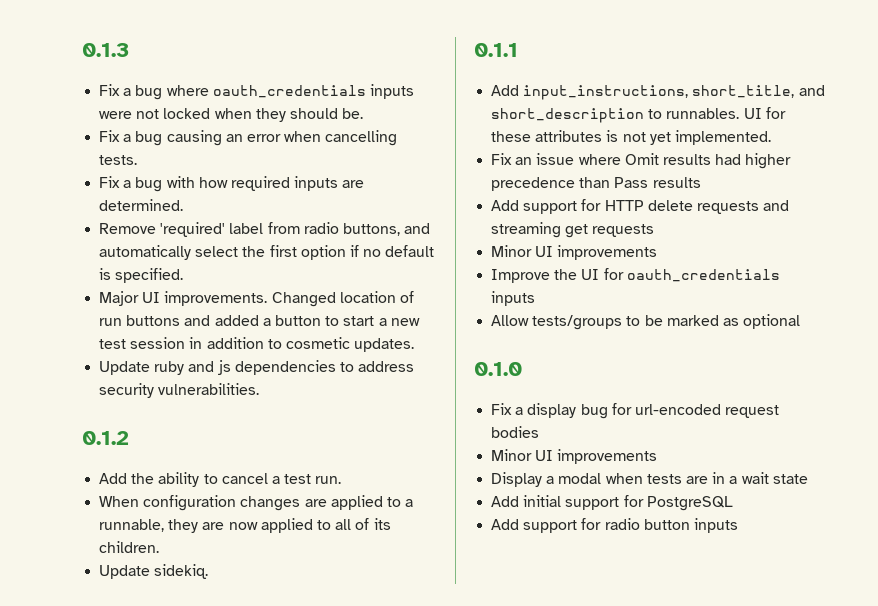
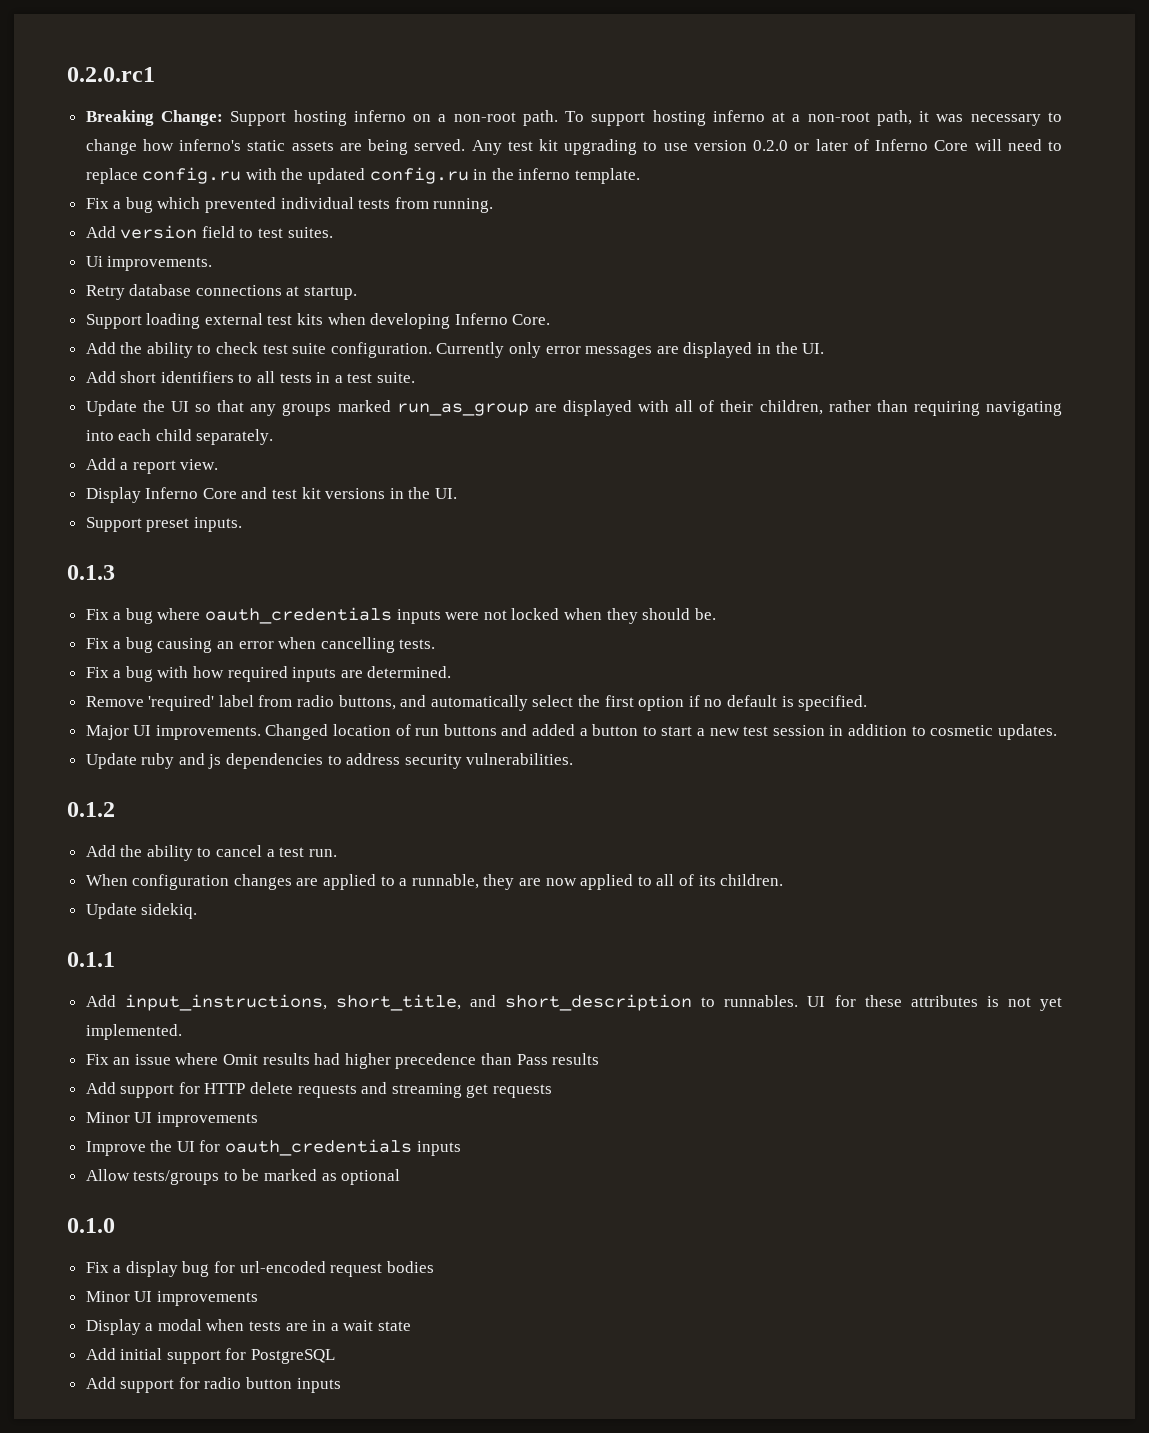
(82, 50) none -> [67,67,155,82] [85,110,1062,126] [85,139,1062,155] [85,167,641,184] [85,197,494,213] [85,225,333,239] [85,256,213,271] [85,284,358,300] [85,313,551,329] [85,342,825,358] [85,371,416,383] [85,400,1062,416] [85,429,274,445] [85,458,219,474] [85,487,458,503] [85,517,242,532] 0.2.0.rc1 // Breaking Change: Support hosting inferno on a non-root path. To support hosting inferno at a non-root path, it was necessary to change how inferno's static assets are being served. Any test kit upgrading to use version 0.2.0 or later of Inferno Core will need to replace config.ru with the updated config.ru in the inferno template. // Fix a bug which prevented individual tests from running. // Add version field to test suites. // Ui improvements. // Retry database connections at startup. // Support loading external test kits when developing Inferno Core. // Add the ability to check test suite configuration. Currently only error messages are displayed in the UI. // Add short identifiers to all tests in a test suite. // Update the UI so that any groups marked run_as_group are displayed with all of their children, rather than requiring navigating into each child separately. // Add a report view. // Display Inferno Core and test kit versions in the UI. // Support preset inputs. //

